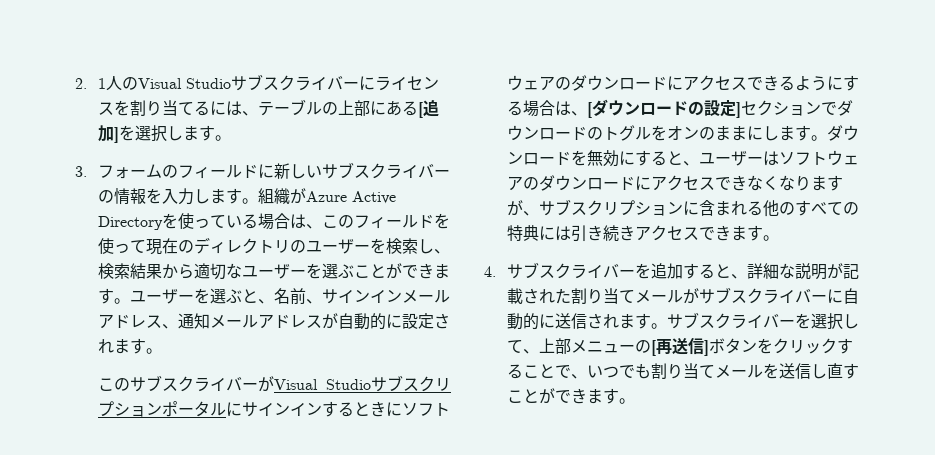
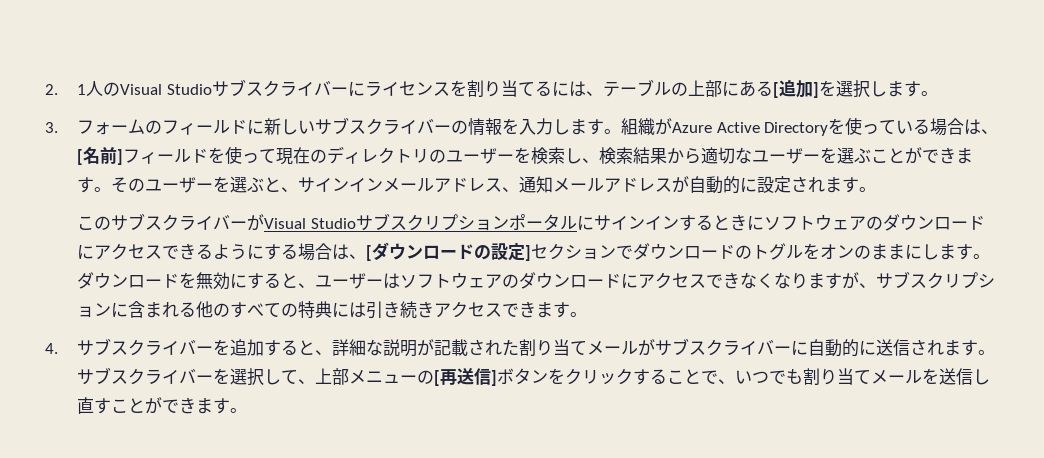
[322,215,355,228] この -> [77,147,124,165] [名前]
(131, 301) none -> [111,177,146,193] その
[274,288,323,305] 名前、 -> (299, 189) none

